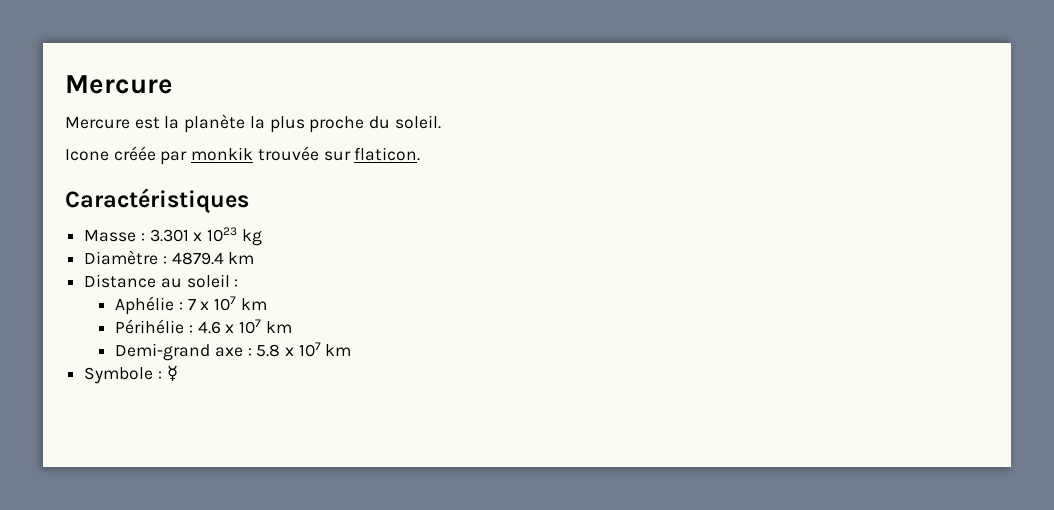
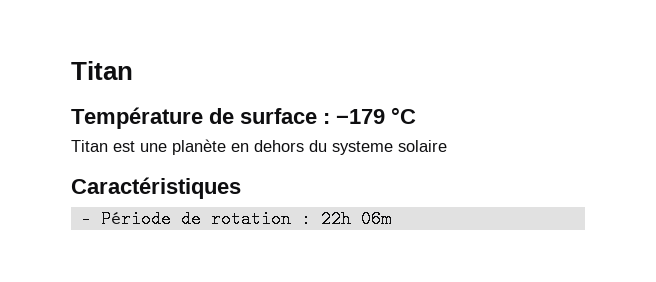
[65,75,173,94] [65,114,441,133] [65,146,421,165] [65,188,249,213] [84,227,262,246] [84,250,255,265] [84,274,239,288] [115,296,267,315] [115,319,292,334] [115,342,352,361] [84,365,178,384] Mercure // Mercure est la planète la plus proche du soleil. // Icone créée par monkik trouvée sur flaticon. // Caractéristiques // Masse : 3.301 x 1023 kg // Diamètre : 4879.4 km // Distance au soleil : // Aphélie : 7 x 107 km // Périhélie : 4.6 x 107 km // Demi-grand axe : 5.8 x 107 km // Symbole : ☿ -> [71,61,133,80] [71,107,416,129] [71,139,447,155] [71,177,241,199] [80,210,391,228] Titan // Température de surface : −179 °C // Titan est une planète en dehors du systeme solaire // Caractéristiques // - Période de rotation : 22h 06m

